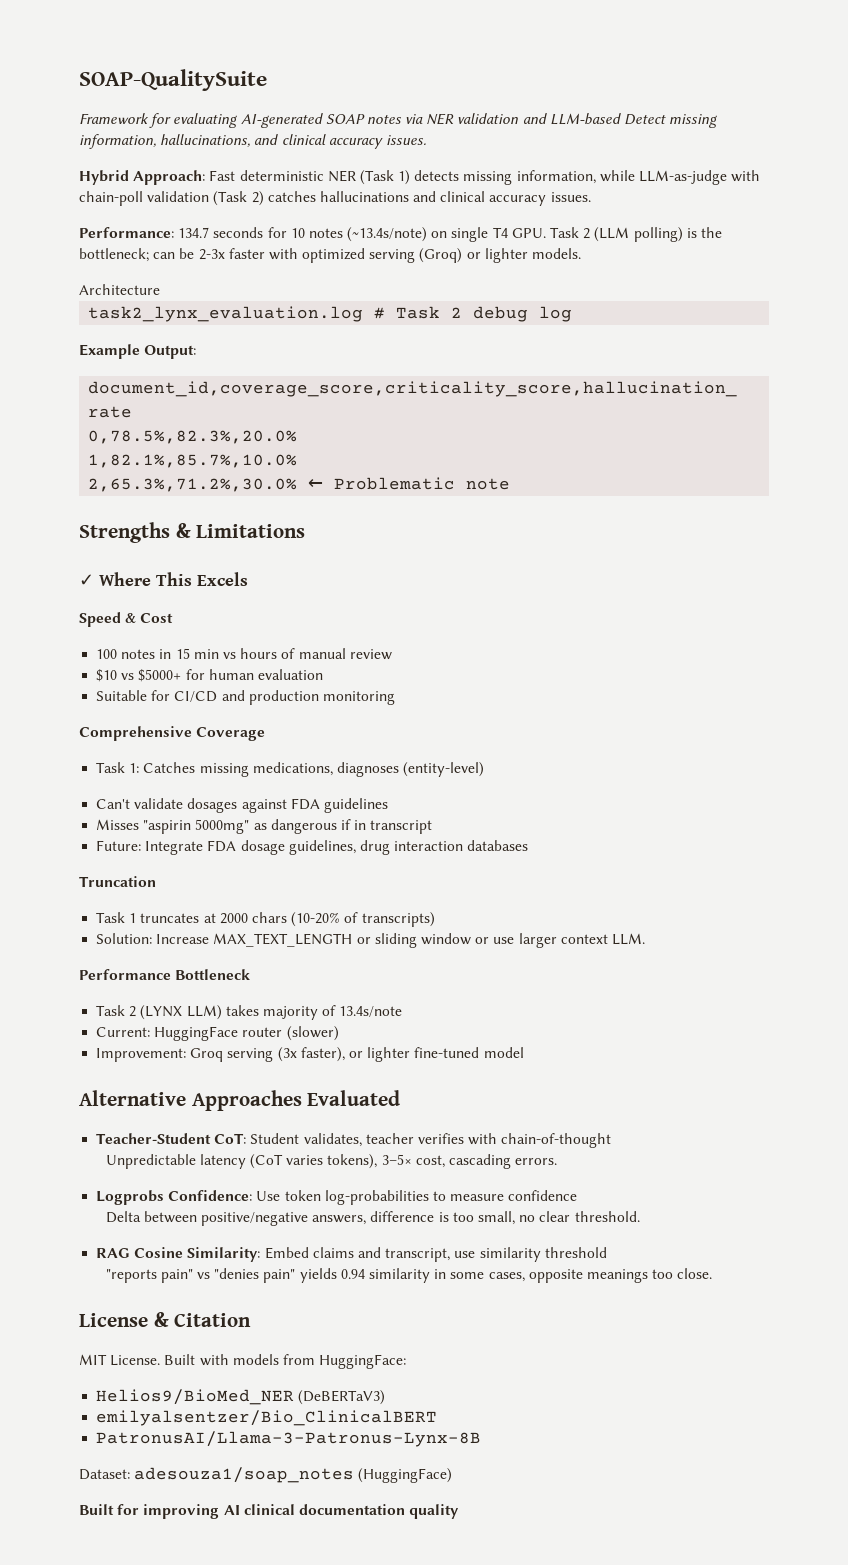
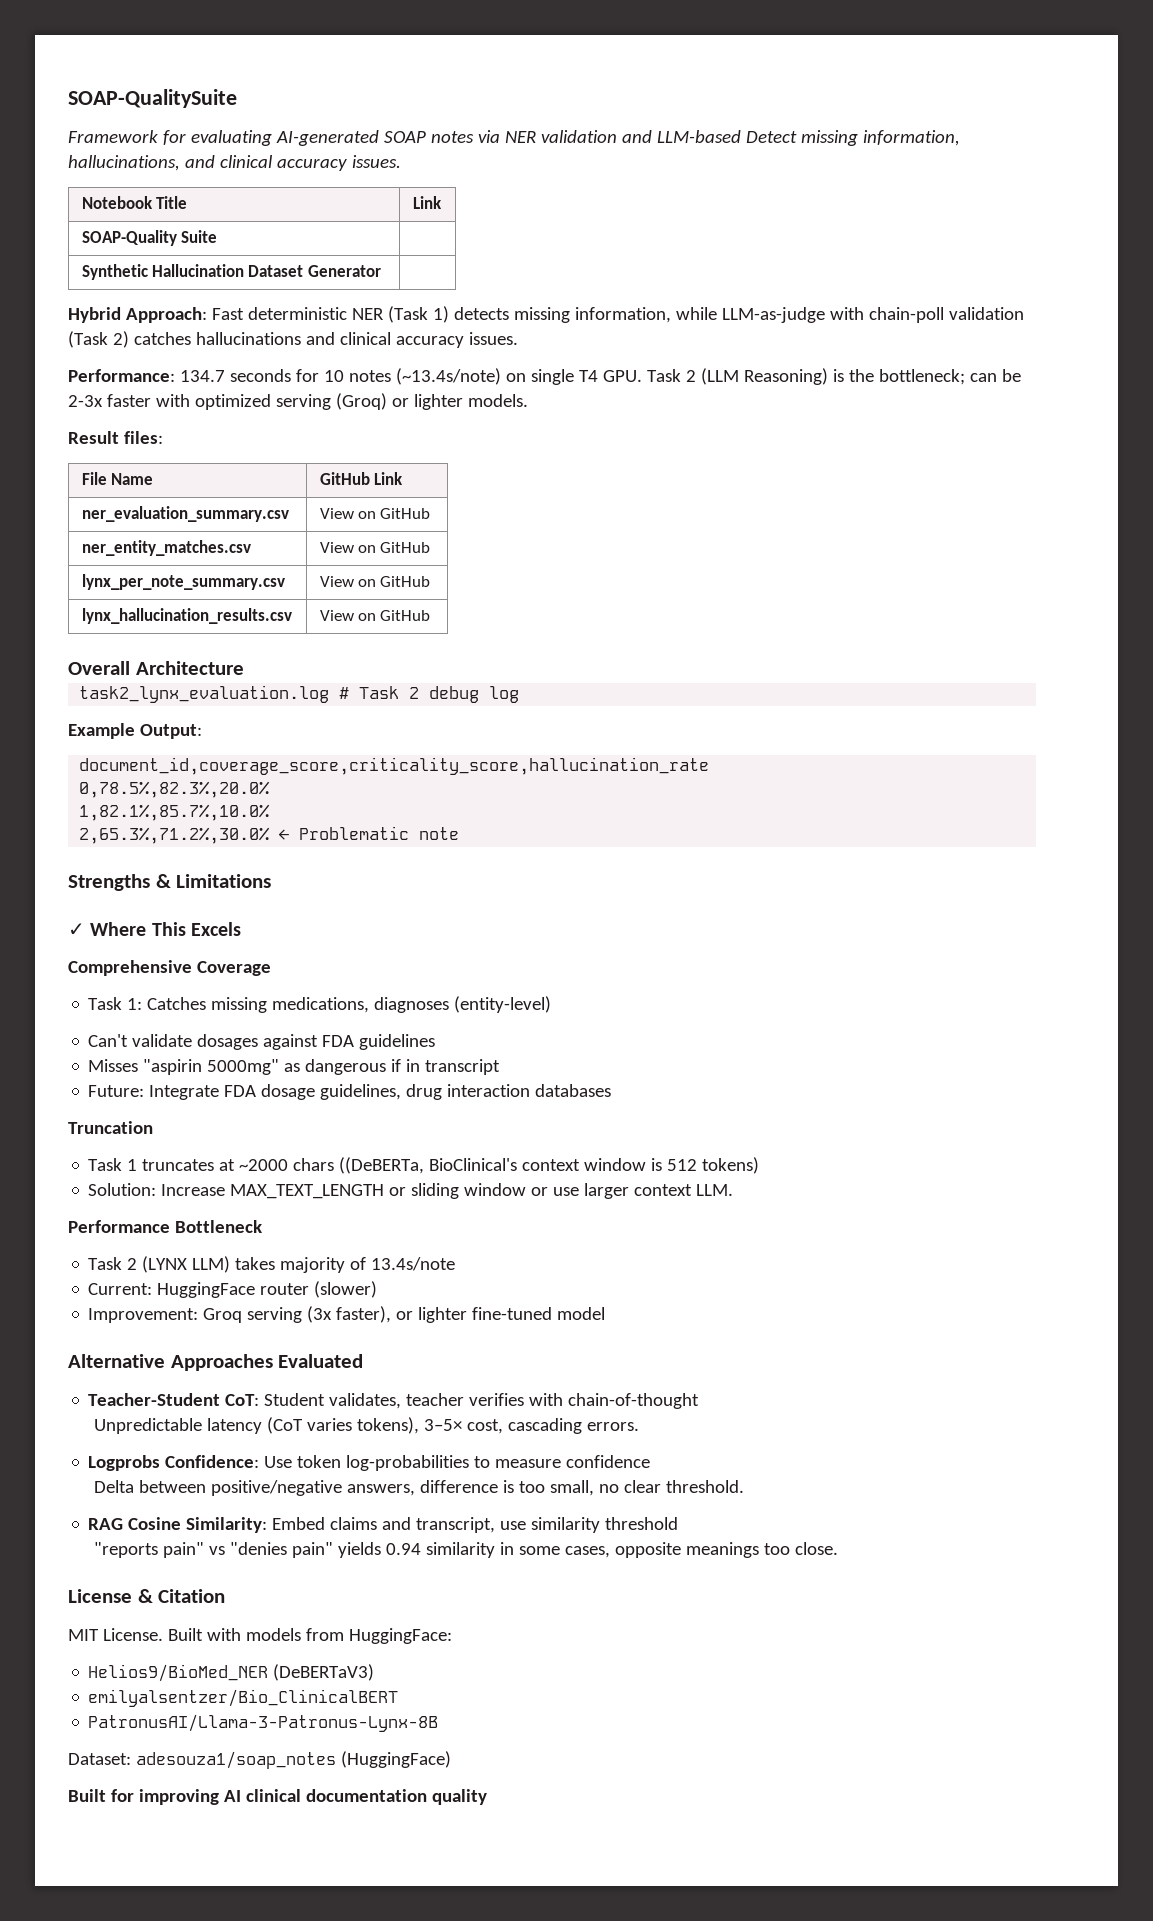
(426, 140) none -> [81,196,188,209] [412,196,442,209] [81,230,218,246] [81,264,381,280] // Notebook Title | Link // SOAP-Quality Suite | // Synthetic Hallucination Dataset Generator |
[633,227,683,242] polling) -> [743,368,828,385] Reasoning)
(582, 253) none -> [68,431,163,444] [81,472,154,485] [319,472,404,485] [81,506,289,522] [319,508,431,519] [81,540,251,556] [319,542,431,553] [81,574,285,590] [319,576,431,587] [81,608,292,624] [319,610,431,621] [68,661,130,675] Result files: // File Name | GitHub Link // ner_evaluation_summary.csv | View on GitHub // ner_entity_matches.csv | View on GitHub // lynx_per_note_summary.csv | View on GitHub // lynx_hallucination_results.csv | View on GitHub // Overall
[79,612,174,627] [96,648,392,660] [96,669,323,682] [96,690,395,705] // Speed & Cost // 100 notes in 15 min vs hours of manual review // $10 vs $5000+ for human evaluation // Suitable for CI/CD and production monitoring -> (241, 929) none
[219,912,435,927] 2000 chars (10-20% of transcripts) -> [239,1157,760,1174] ~2000 chars ((DeBERTa, BioClinical's context window is 512 tokens)

